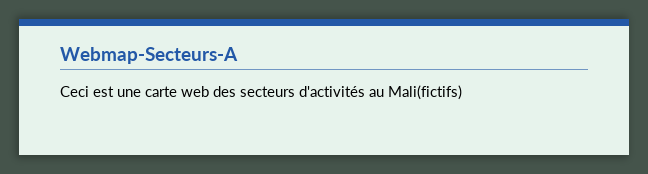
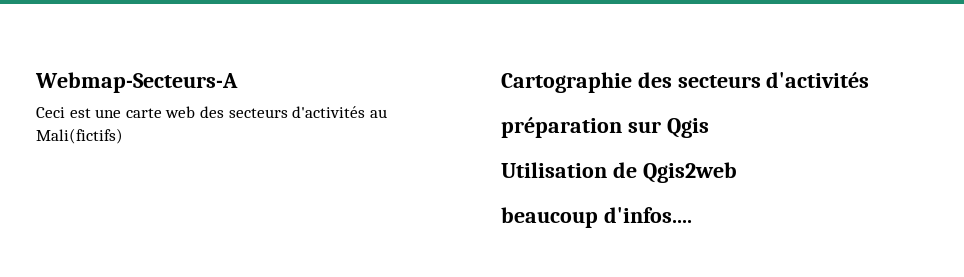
(462, 92) none -> [501,72,870,93] [501,117,709,138] [501,162,737,183] [501,207,692,228] // Cartographie des secteurs d'activités // préparation sur Qgis // Utilisation de Qgis2web // beaucoup d'infos....

